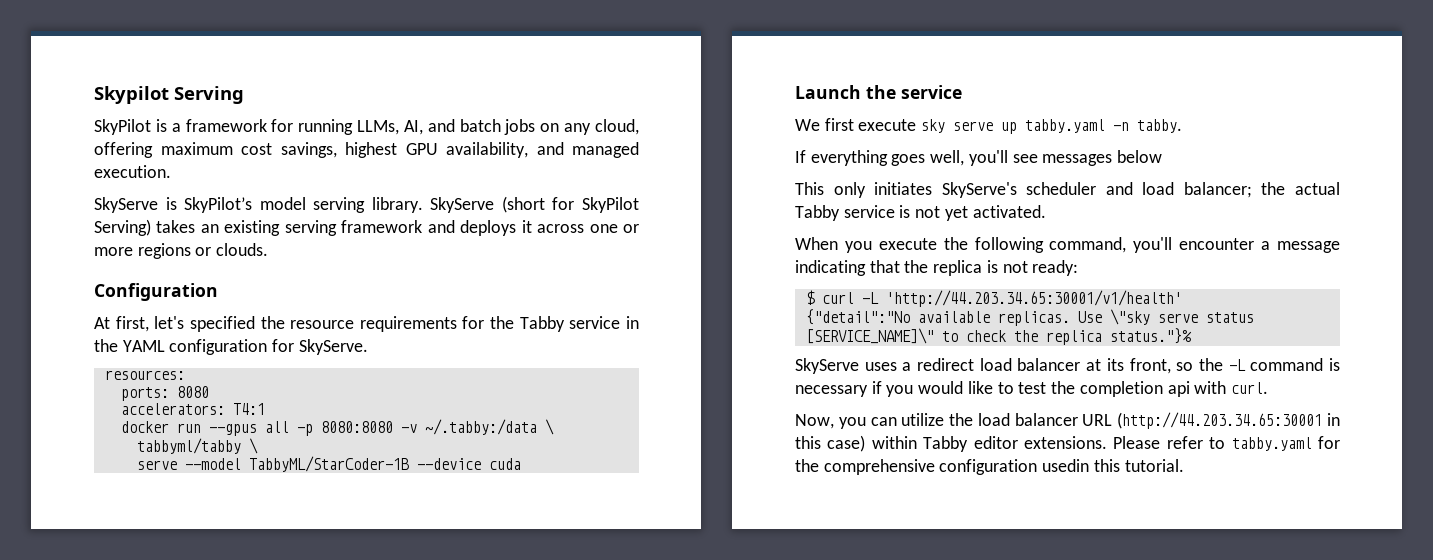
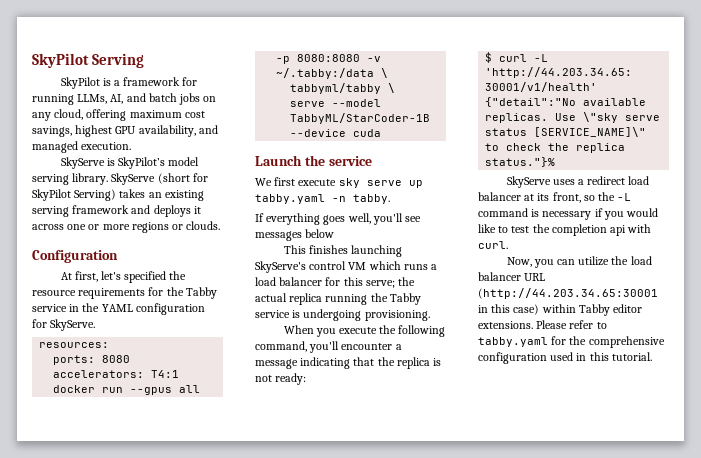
[94,86,169,104] Skypilot -> [32,53,89,68] SkyPilot
[833,182,1340,198] [795,205,1046,221] only initiates SkyServe's scheduler and load balancer; the actual Tabby service is not yet activated. -> [308,245,403,257] [255,261,438,273] [255,277,416,288] [255,293,421,305] [255,309,430,321] finishes launching SkyServe's control VM which runs a load balancer for this serve; the actual replica running the Tabby service is undergoing provisioning.
[1042,459,1090,472] usedin -> [550,352,587,361] used in

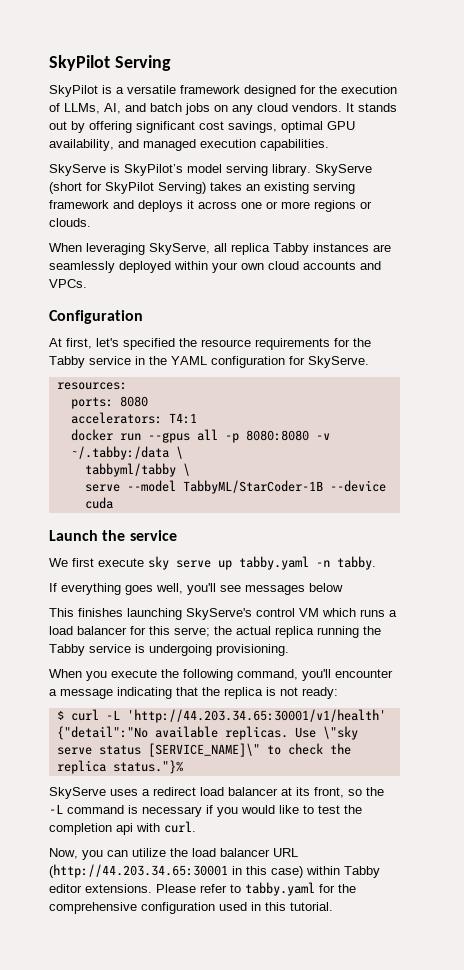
[123,77,198,86] [32,94,74,105] framework for running -> [127,85,397,97] [49,103,60,112] versatile framework designed for the execution of
[54,109,182,121] cloud, offering maximum -> [257,103,397,112] [49,121,195,133] cloud vendors. It stands out by offering significant
[75,125,113,137] highest -> [281,121,323,133] optimal
[81,142,132,150] execution. -> [200,139,329,151] execution capabilities.
(221, 225) none -> [49,243,391,255] [49,261,381,273] [49,279,87,288] // When leveraging SkyServe, all replica Tabby instances are seamlessly deployed within your own cloud accounts and VPCs.

